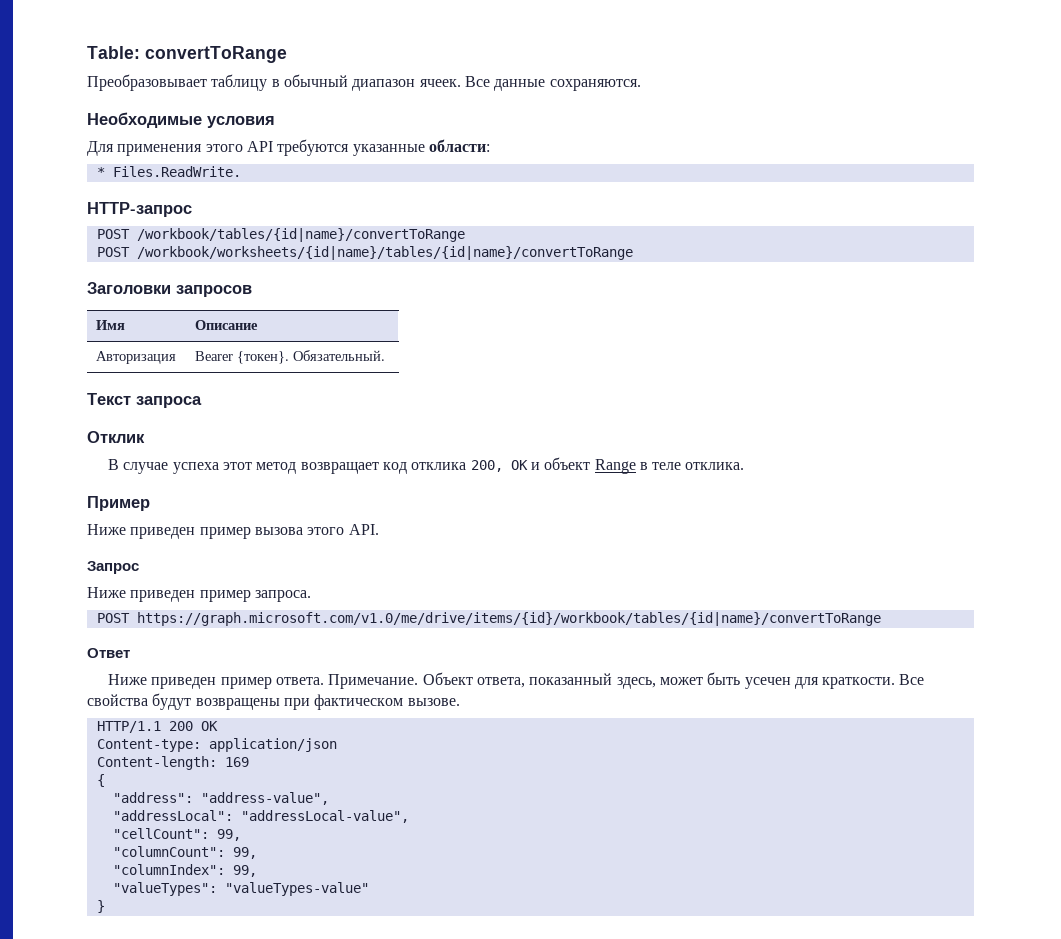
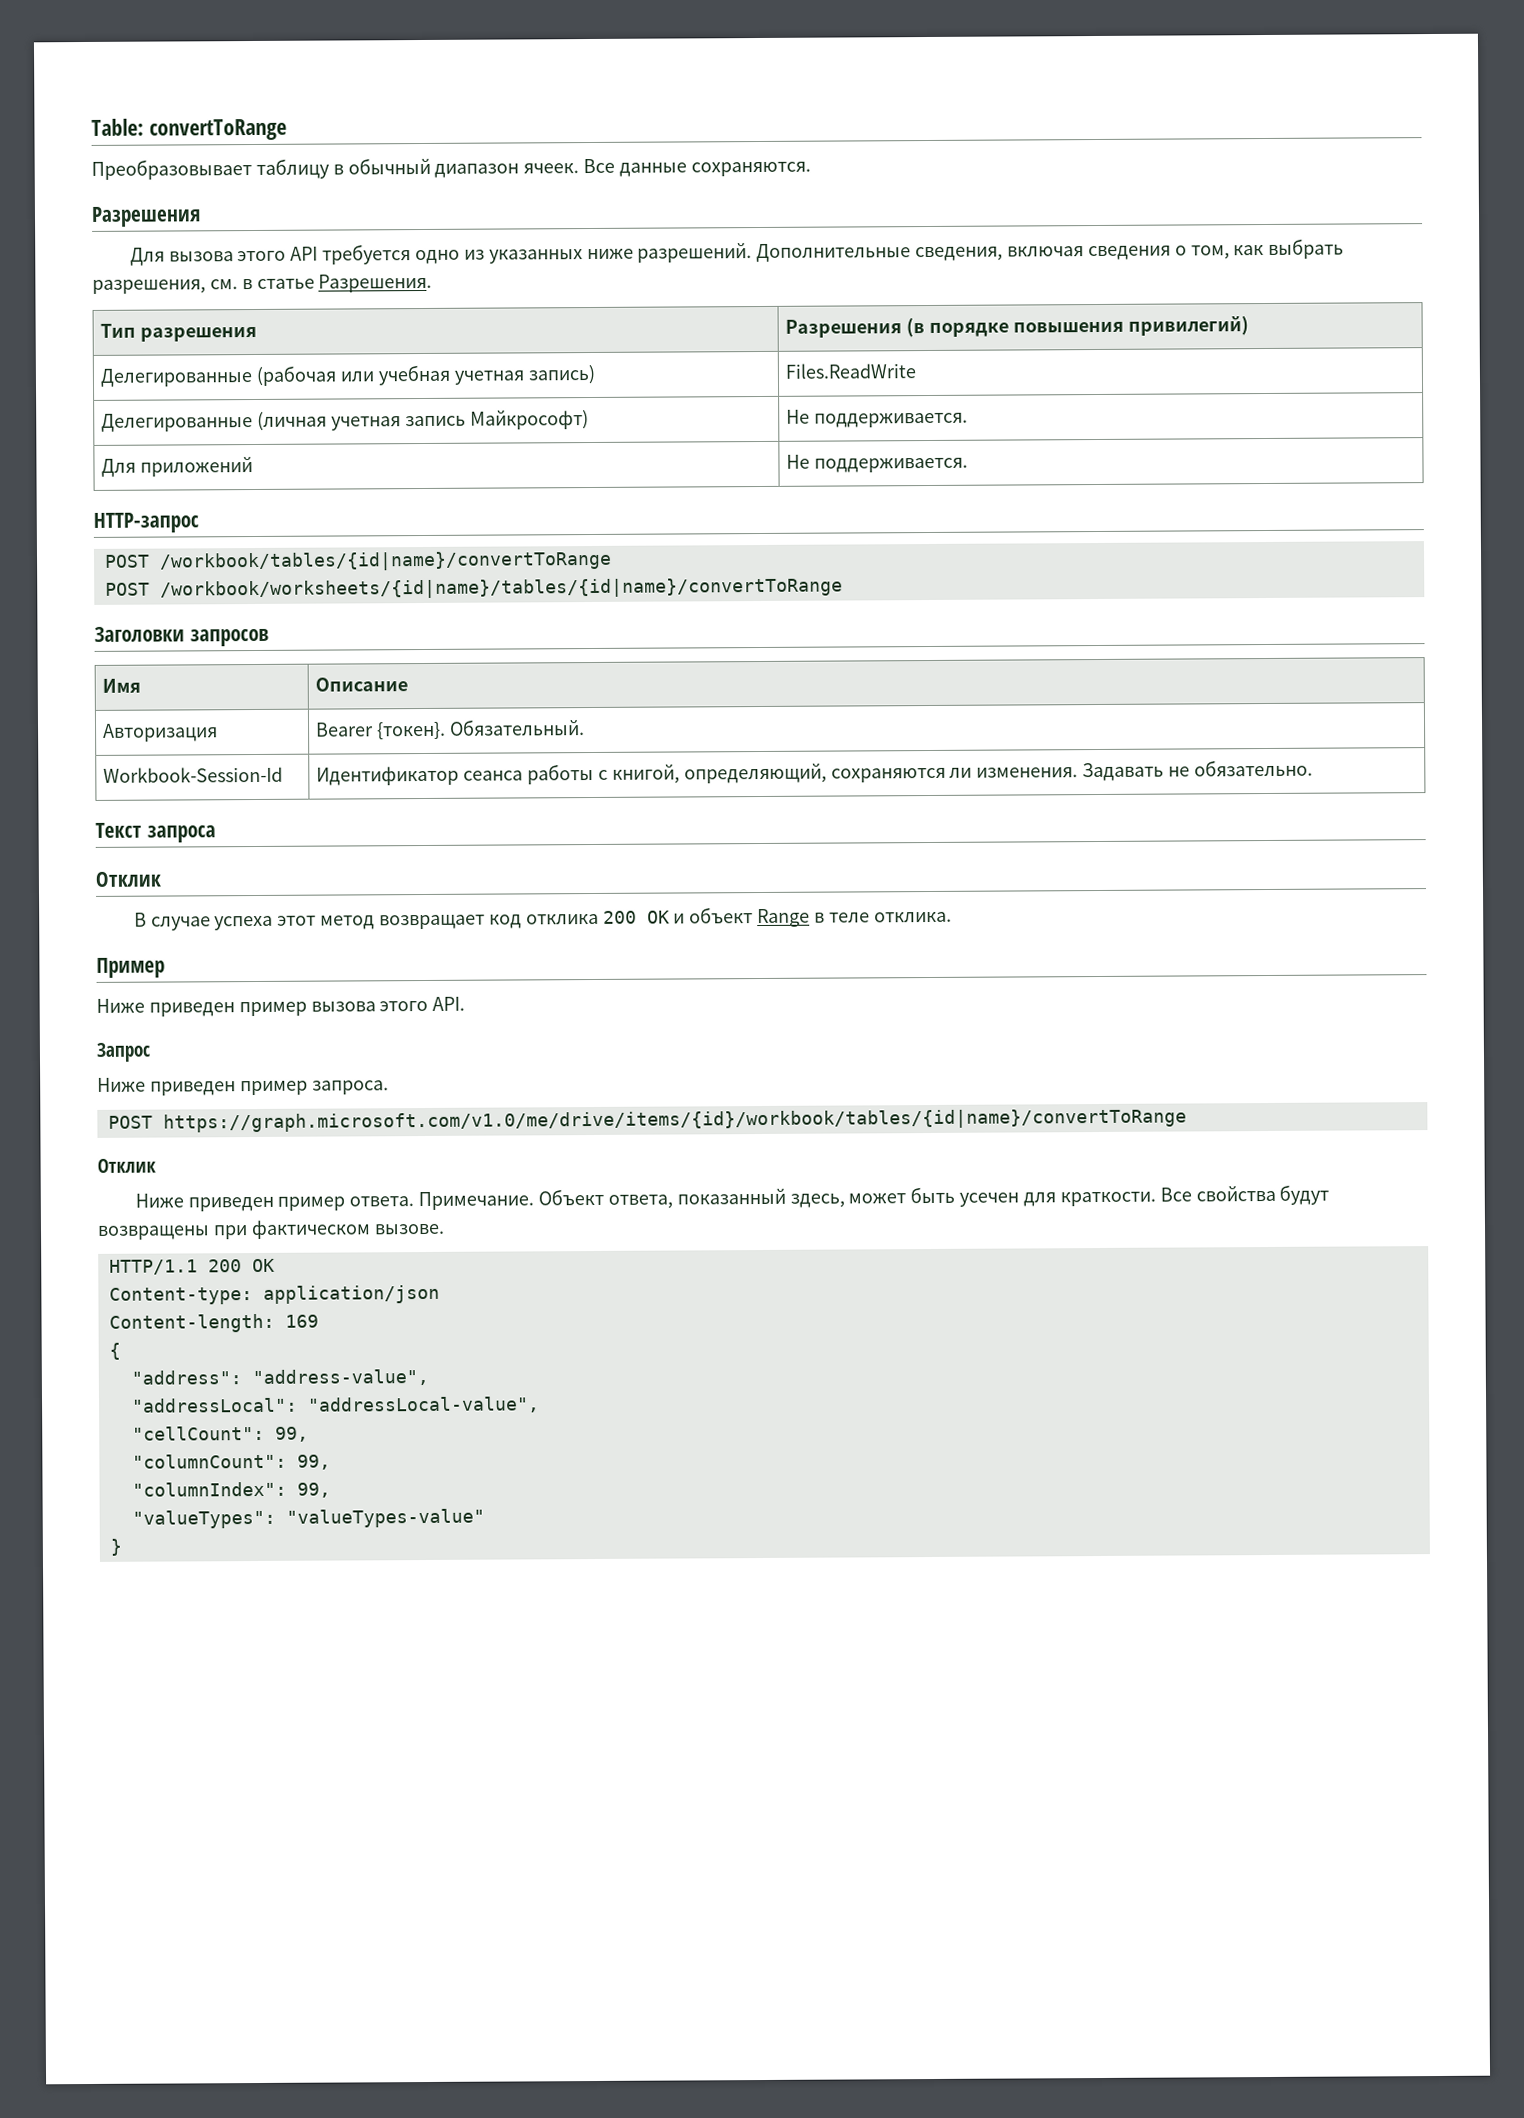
[87,112,275,128] [87,141,203,156] Необходимые условия // Для применения -> [91,206,201,227] [129,247,234,266] Разрешения // Для вызова
[277,139,490,156] [96,166,241,177] требуются указанные области: // * Files.ReadWrite. -> [322,238,1345,265] [92,273,433,294] [100,323,258,342] [785,316,1249,338] [100,364,595,387] [785,363,917,379] [101,409,589,432] [786,409,969,428] [101,456,254,477] [786,454,969,473] требуется одно из указанных ниже разрешений. Дополнительные сведения, включая сведения о том, как выбрать разрешения, см. в статье Разрешения. // Тип разрешения | Разрешения (в порядке повышения привилегий) // Делегированные (рабочая или учебная учетная запись) | Files.ReadWrite // Делегированные (личная учетная запись Майкрософт) | Не поддерживается. // Для приложений | Не поддерживается.
(386, 355) none -> [103,766,284,783] [316,759,1313,786] // Workbook-Session-Id | Идентификатор сеанса работы с книгой, определяющий, сохраняются ли изменения. Задавать не обязательно.
[470,460,503,472] 200, -> [602,910,637,924] 200
[87,648,130,658] Ответ -> [97,1158,156,1173] Отклик

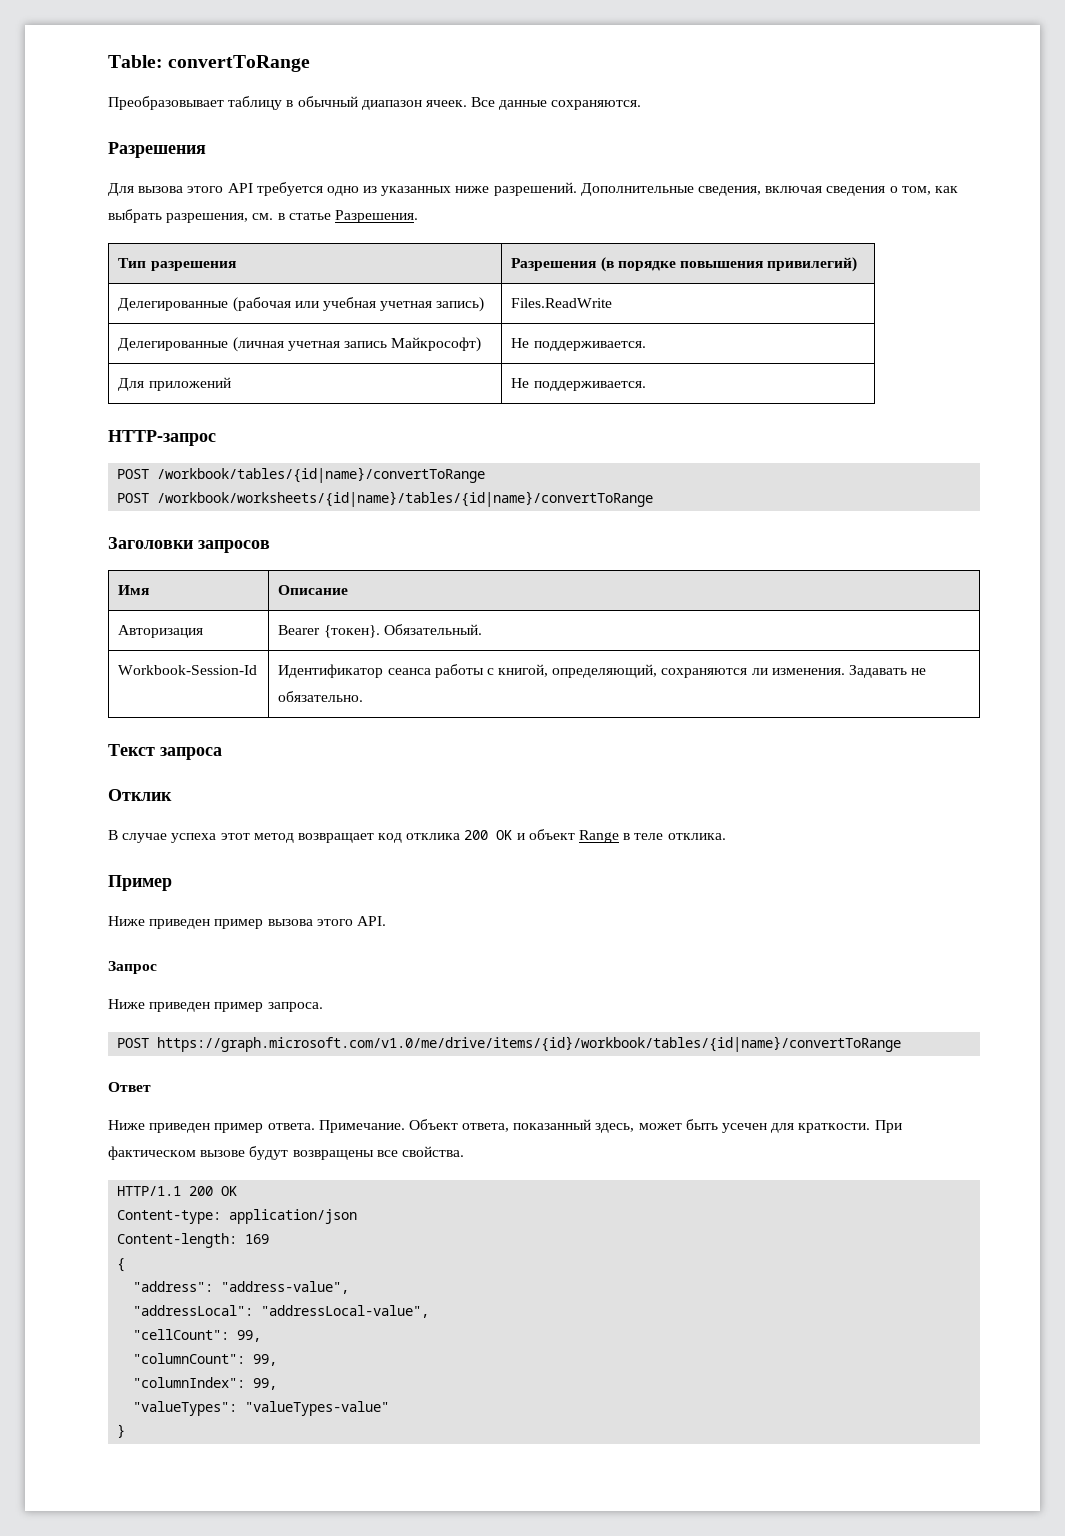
[97,1158,156,1173] Отклик -> [108,1082,151,1092] Ответ
[1159,1184,1330,1205] [97,1219,445,1240] Все свойства будут возвращены при фактическом вызове. -> [874,1120,902,1133] [108,1146,464,1160] При фактическом вызове будут возвращены все свойства.

